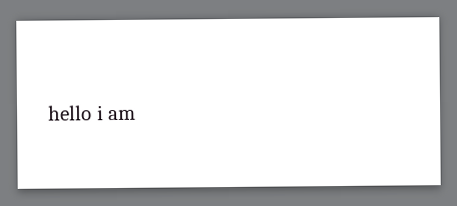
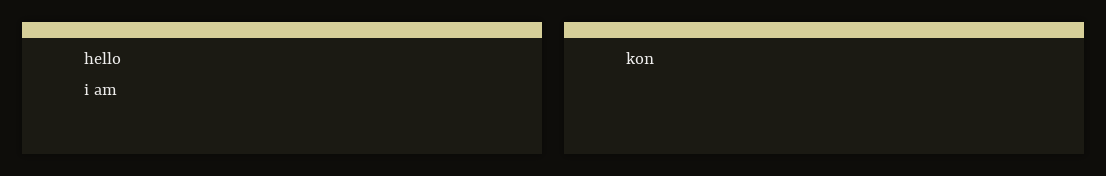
(92, 113) none -> (121, 58) //
(137, 115) none -> [626,52,654,64] // kon

